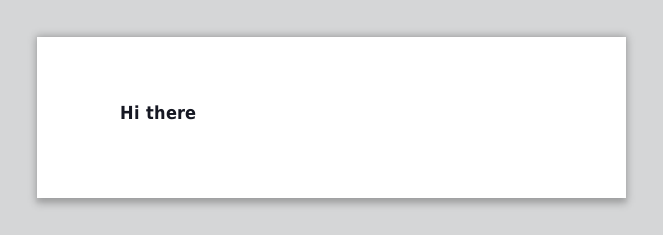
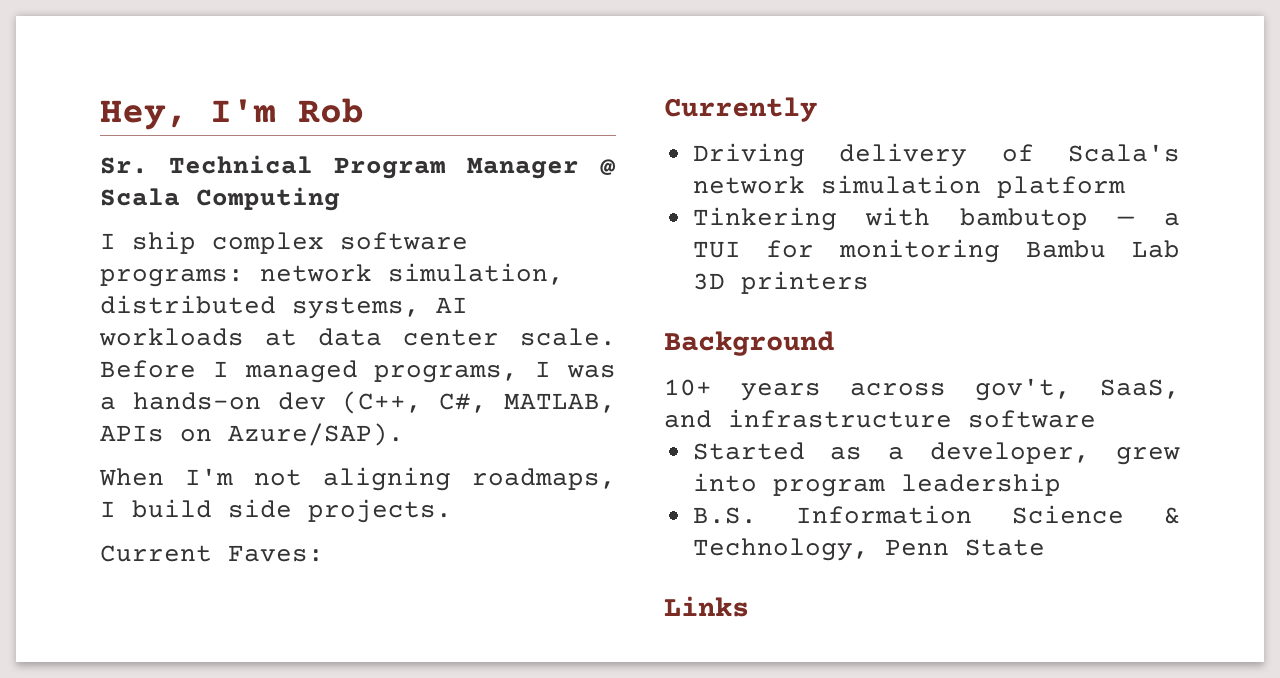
[120,105,196,120] Hi there -> [100,98,364,130] [100,155,616,179] [100,187,340,211] [100,231,468,254] [100,263,564,287] [100,295,468,319] [99,328,616,346] [100,360,616,383] [100,391,616,414] [100,423,404,446] [99,467,616,491] [100,499,452,523] [100,545,324,562] [664,97,817,122] [692,143,1180,167] [692,175,1125,198] [692,207,1180,231] [692,239,1180,263] [692,271,869,294] [664,331,834,356] [664,378,1180,401] [664,409,1096,428] [692,442,1180,465] [692,473,1061,497] [692,505,1180,524] [692,538,1045,561] [664,596,749,617] Hey, I'm Rob // Sr. Technical Program Manager @ Scala Computing // I ship complex software programs: network simulation, distributed systems, AI workloads at data center scale. Before I managed programs, I was a hands-on dev (C++, C#, MATLAB, APIs on Azure/SAP). // When I'm not aligning roadmaps, I build side projects. // Current Faves: // Currently // Driving delivery of Scala's network simulation platform // Tinkering with bambutop — a TUI for monitoring Bambu Lab 3D printers // Background // 10+ years across gov't, SaaS, and infrastructure software // Started as a developer, grew into program leadership // B.S. Information Science & Technology, Penn State // Links

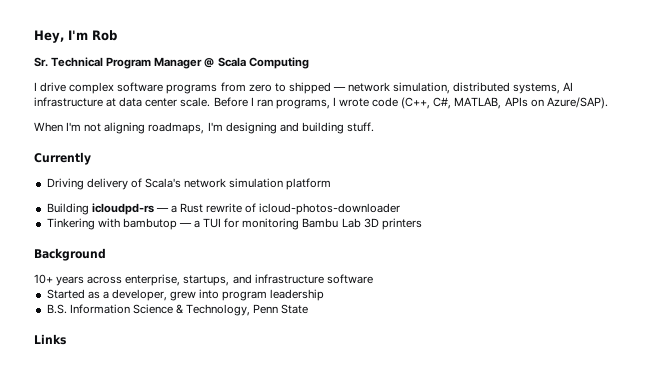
[132,231,196,254] ship -> [40,82,67,92] drive
[100,269,244,287] programs: -> [166,82,346,94] programs from zero to shipped —
[99,328,244,346] workloads -> [34,97,103,107] infrastructure
[244,360,358,383] managed -> [256,99,273,107] ran
[567,365,616,378] [100,392,326,410] was a hands-on dev -> [339,97,399,107] wrote code
[100,499,452,523] [100,545,324,562] I build side projects. // Current Faves: -> [207,122,374,134] I'm designing and building stuff.
(1125, 187) none -> [46,203,401,215] // Building icloudpd-rs — a Rust rewrite of icloud-photos-downloader
[975,378,1180,401] gov't, SaaS, -> [125,274,230,286] enterprise, startups,

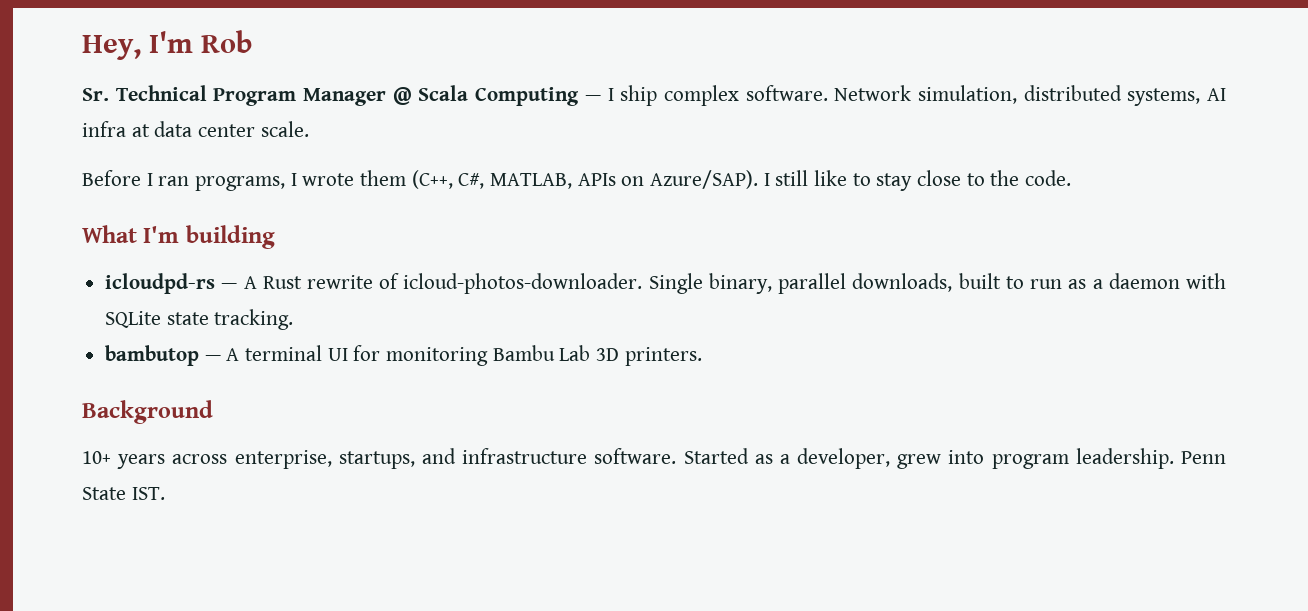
[34,82,391,94] // I drive complex software programs from zero to shipped — network -> [584,85,912,106] — I ship complex software. Network
[34,97,103,107] infrastructure -> [82,121,126,137] infra
(211, 102) none -> (309, 129) //
[372,97,399,107] code -> [360,170,407,186] them
[34,122,374,134] [34,152,91,165] [46,178,332,190] [46,203,89,215] // When I'm not aligning roadmaps, I'm designing and building stuff. // Currently // Driving delivery of Scala's network simulation platform // Building -> [763,170,1072,191] [82,225,275,249] I still like to stay close to the code. // What I'm building //
[170,205,177,213] a -> [243,276,257,289] A
[259,203,401,215] [46,218,222,230] icloud-photos-downloader // Tinkering with bambutop — a TUI -> [403,273,1227,294] [105,309,294,330] [105,345,348,366] icloud-photos-downloader. Single binary, parallel downloads, built to run as a daemon with SQLite state tracking. // bambutop — A terminal UI
[381,218,422,230] printers -> [624,347,702,366] printers.
[326,274,373,284] software // -> [594,448,677,464] software.
[270,289,325,301] [46,304,251,316] leadership // B.S. Information Science & Technology, -> [1075,448,1174,469] leadership.
[34,334,66,345] // Links -> [131,487,165,500] IST.

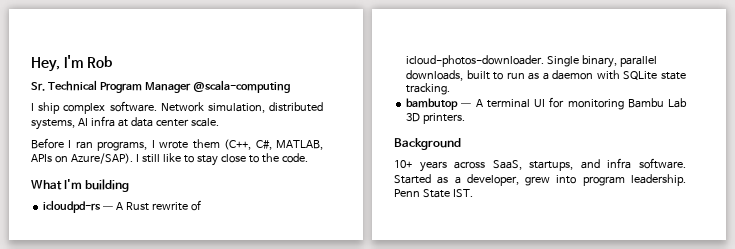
[392,85,601,106] @ Scala Computing — -> [192,80,290,93] @scala-computing //
[234,450,332,469] enterprise, -> [492,160,522,170] SaaS,
[462,448,588,464] infrastructure -> [607,158,632,169] infra

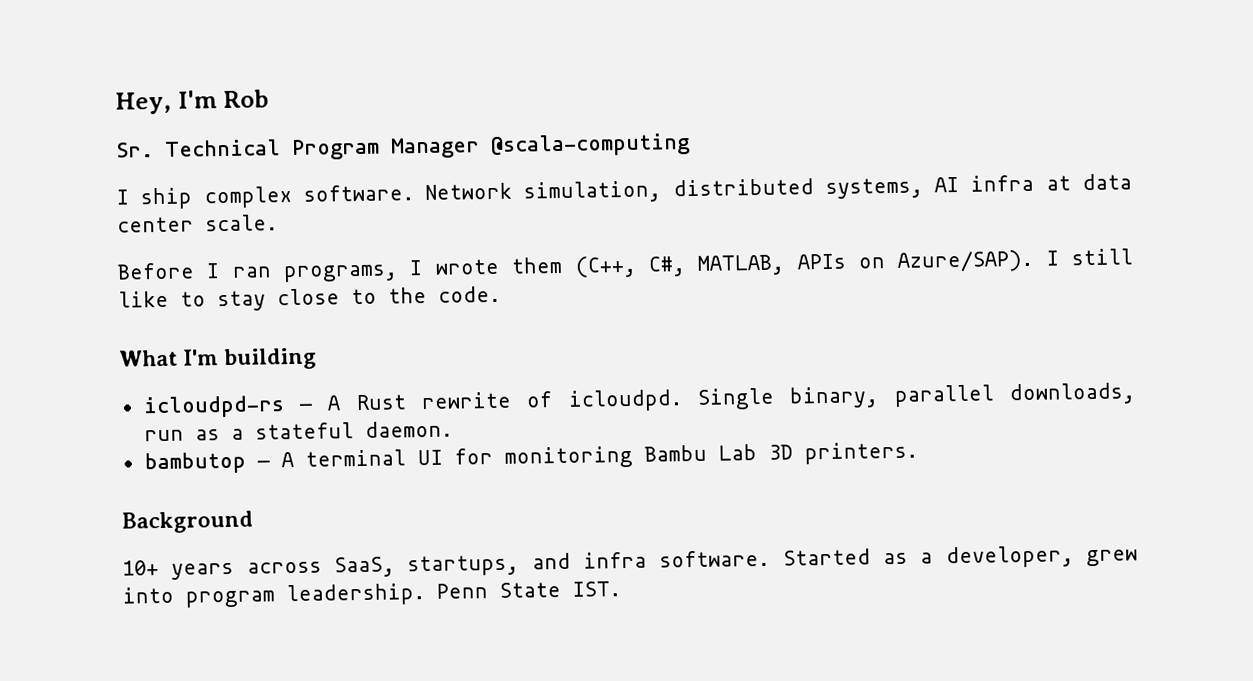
[406,55,545,67] icloud-photos-downloader. -> [567,389,683,412] icloudpd.
[466,70,504,80] built to -> (1136, 394) none
[552,70,686,80] [406,83,451,95] daemon with SQLite state tracking. -> [254,420,453,440] stateful daemon.

